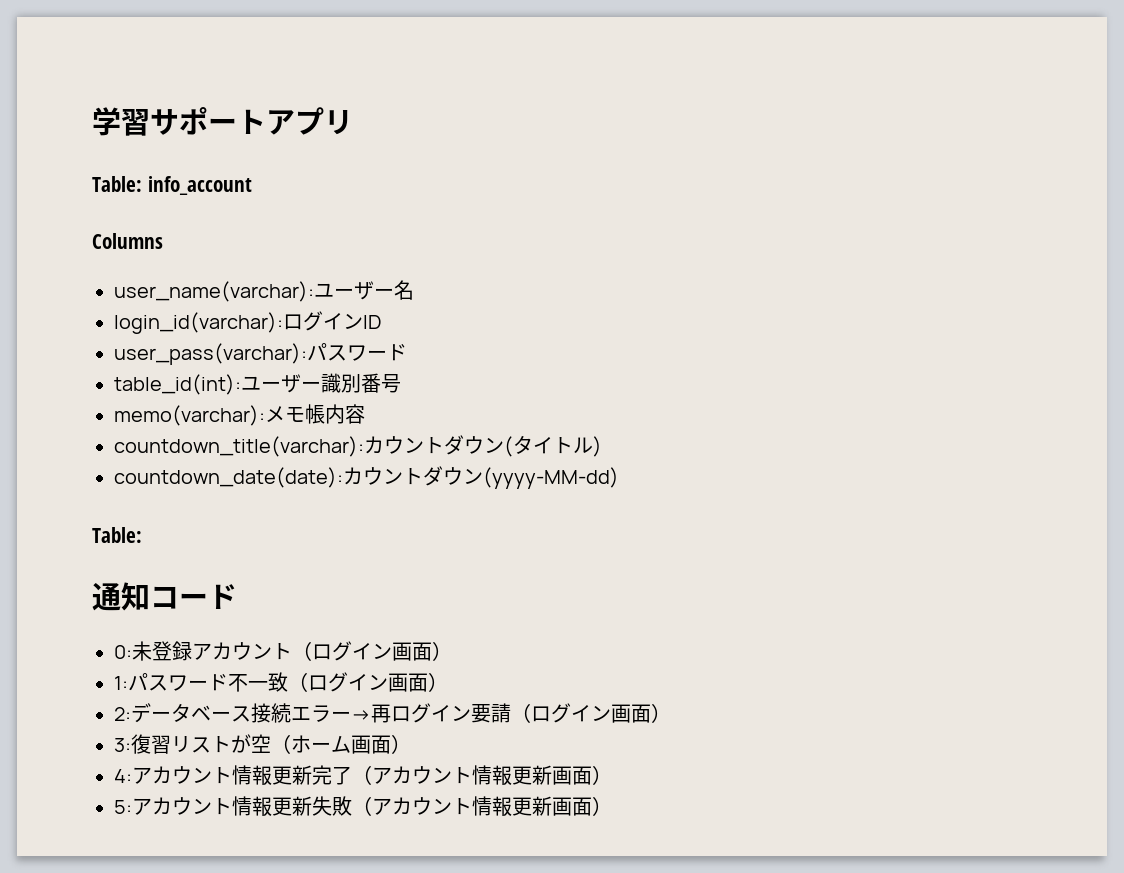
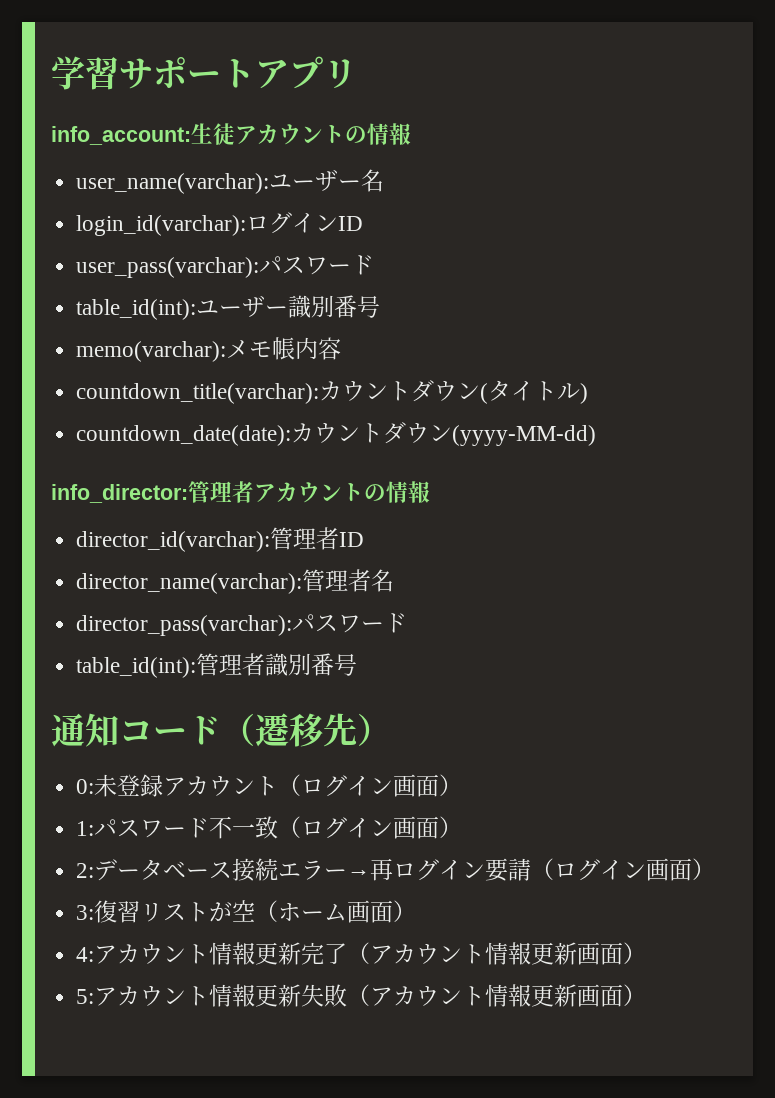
[92,176,252,195] [92,233,163,249] Table: info_account // Columns -> [51,123,411,145] info_account:生徒アカウントの情報
[92,527,142,543] Table: -> [51,481,430,503] [76,527,365,552] [76,569,395,594] [76,613,408,636] [76,653,358,678] info_director:管理者アカウントの情報 // director_id(varchar):管理者ID // director_name(varchar):管理者名 // director_pass(varchar):パスワード // table_id(int):管理者識別番号
(237, 596) none -> [221,713,391,747] （遷移先）

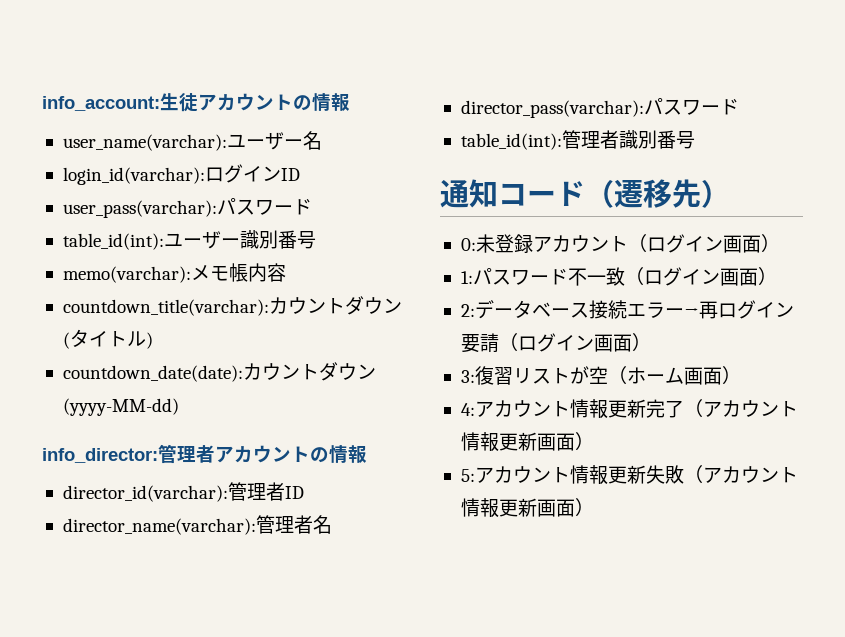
[51,56,357,90] 学習サポートアプリ // -> (42, 103) none

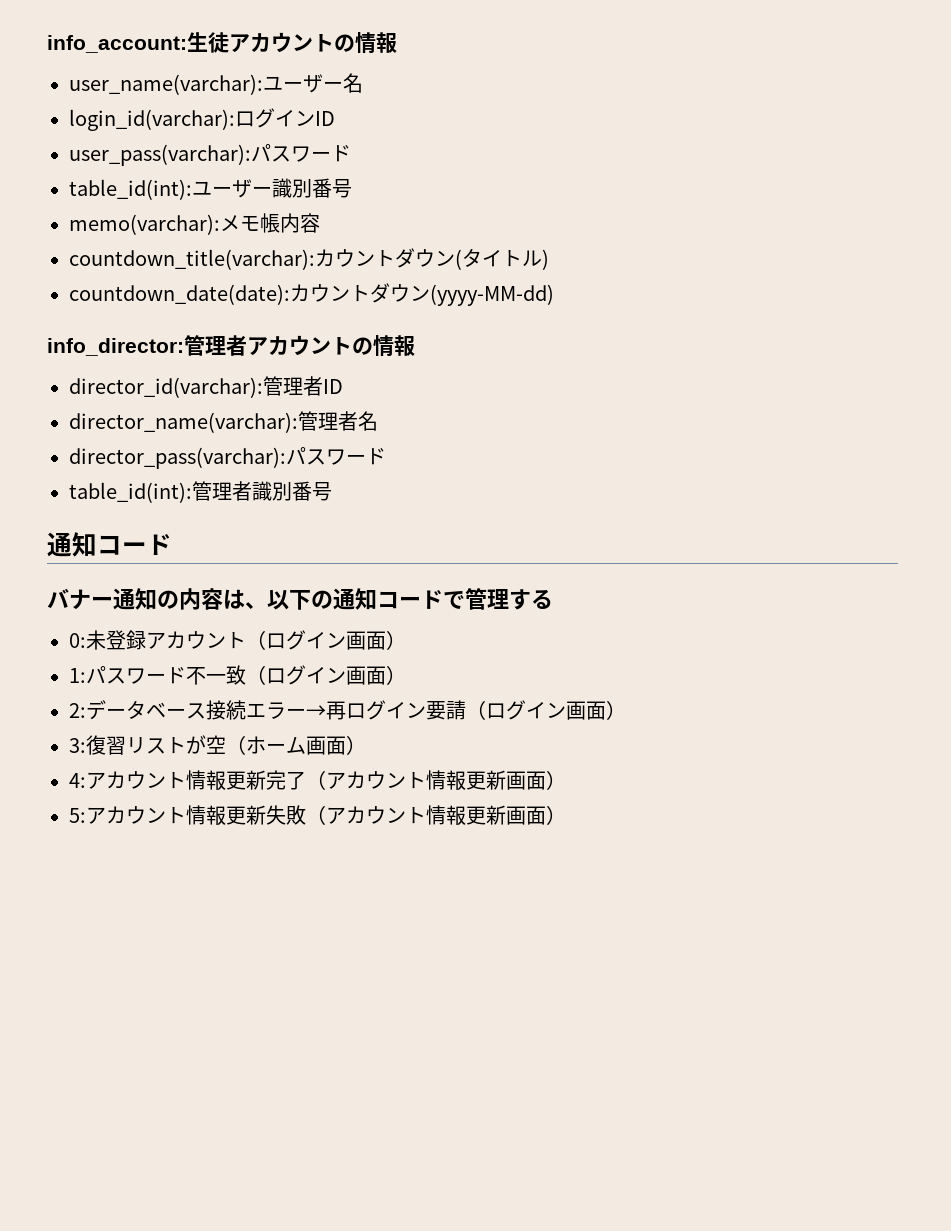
[585,179,730,208] （遷移先） -> [47,588,553,610] // バナー通知の内容は、以下の通知コードで管理する

